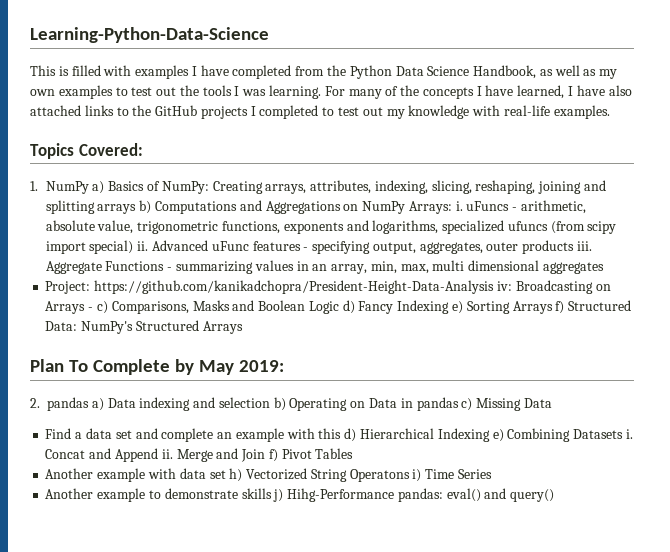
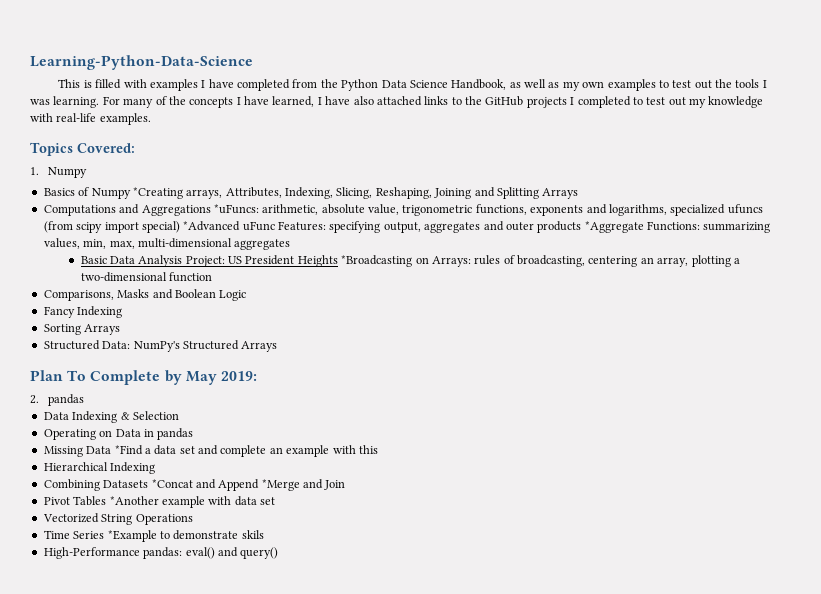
[45,180,606,194] [45,200,518,214] NumPy a) Basics of NumPy: Creating arrays, attributes, indexing, slicing, reshaping, joining and splitting arrays b) Computations and Aggregations on NumPy Arrays: i. uFuncs - -> [48,167,88,178] [43,187,579,199] [43,204,259,216] Numpy // Basics of Numpy *Creating arrays, Attributes, Indexing, Slicing, Reshaping, Joining and Splitting Arrays // Computations and Aggregations *uFuncs:
[137,240,592,254] [45,260,604,274] [45,280,611,294] [45,301,108,314] ii. Advanced uFunc features - specifying output, aggregates, outer products iii. Aggregate Functions - summarizing values in an array, min, max, multi dimensional aggregates // Project: https://github.com/kanikadchopra/President-Height-Data-Analysis iv: Broadcasting on Arrays - c) -> [183,221,771,233] [43,238,291,250] [80,255,740,267] [80,272,212,282] *Advanced uFunc Features: specifying output, aggregates and outer products *Aggregate Functions: summarizing values, min, max, multi-dimensional aggregates // Basic Data Analysis Project: US President Heights *Broadcasting on Arrays: rules of broadcasting, centering an array, plotting a two-dimensional function //
[342,300,355,314] d) -> (247, 295) //
[451,301,463,314] e) -> (123, 312) //
[555,301,565,314] f) -> (121, 329) //
[91,397,286,411] a) Data indexing and selection b) -> [43,411,179,423] // Data Indexing & Selection //
[461,398,473,411] c) -> (194, 434) //
[45,428,72,439] // Find -> [114,445,143,455] *Find
[344,428,357,442] d) -> (378, 449) //
[492,429,504,442] e) -> (156, 468) //
[625,429,633,439] [45,448,213,462] i. Concat and Append ii. Merge -> [151,479,300,491] *Concat and Append *Merge
[268,449,278,462] f) -> (346, 485) //
[45,468,94,479] // Another -> [109,496,159,505] *Another
[229,468,243,482] h) -> (275, 501) //
[349,469,422,482] Operatons i) -> [135,514,193,525] Operations //
[45,488,395,502] // Another example to demonstrate skills j) Hihg-Performance -> [107,530,264,542] [43,547,140,559] *Example to demonstrate skils // High-Performance

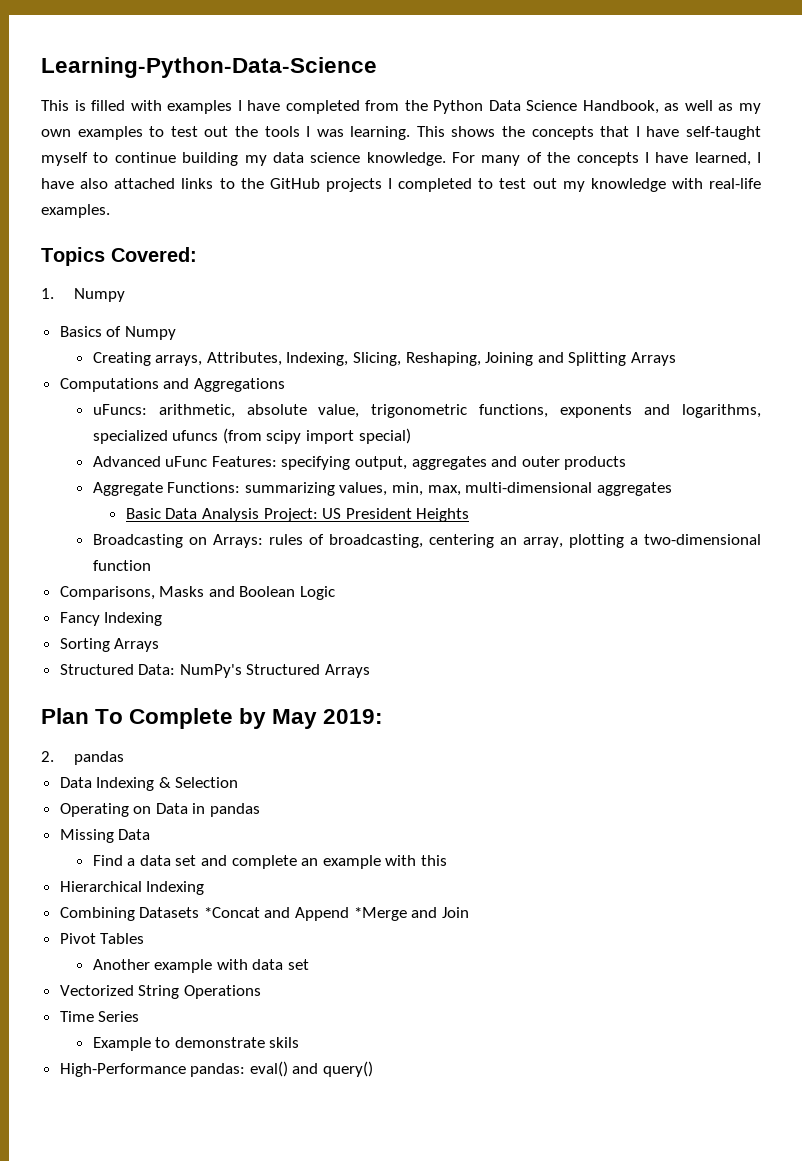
(100, 102) none -> [416,126,761,140] [41,152,446,166] This shows the concepts that I have self-taught myself to continue building my data science knowledge.
[132,187,183,199] *Creating -> [92,352,151,366] // Creating
[213,204,259,214] *uFuncs: -> [92,404,147,415] // uFuncs:
[183,221,241,231] *Advanced -> [92,456,161,467] // Advanced
[584,221,644,233] *Aggregate -> [92,482,163,496] // Aggregate
[341,255,413,267] *Broadcasting -> [92,534,183,548] // Broadcasting
[114,445,143,455] *Find -> [92,855,123,866] // Find
[109,496,159,505] *Another -> [92,959,150,970] // Another
[107,530,157,542] *Example -> [92,1037,151,1051] // Example

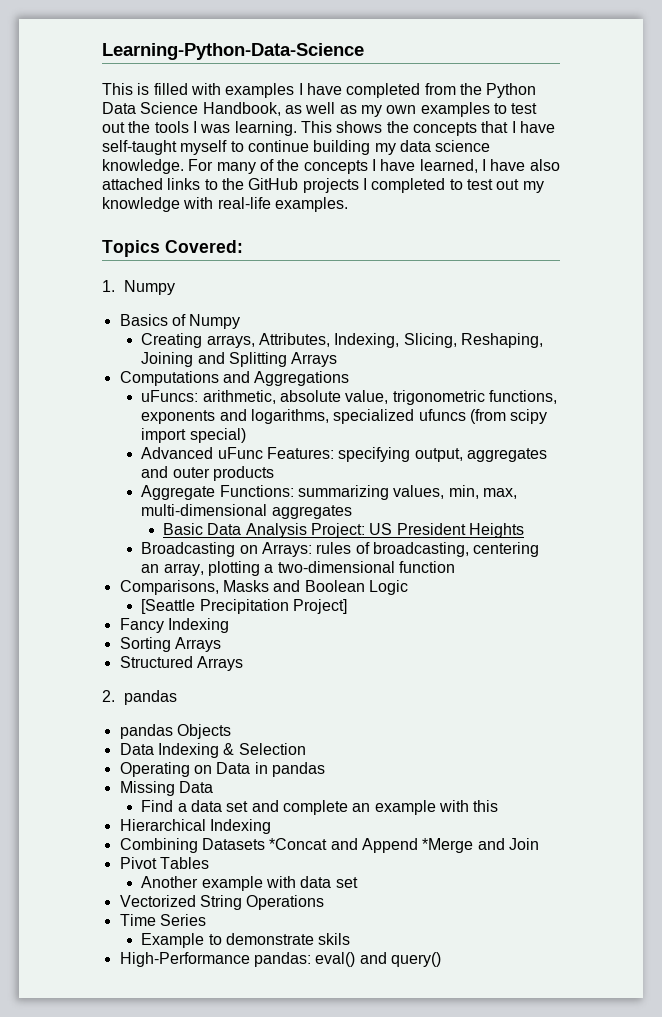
(336, 593) none -> [141,599,347,614] // [Seattle Precipitation Project]
[138,664,371,678] [41,708,384,729] Data: NumPy's Structured Arrays // Plan To Complete by May 2019: -> [196,656,243,671] Arrays
(125, 758) none -> [119,724,231,739] // pandas Objects

